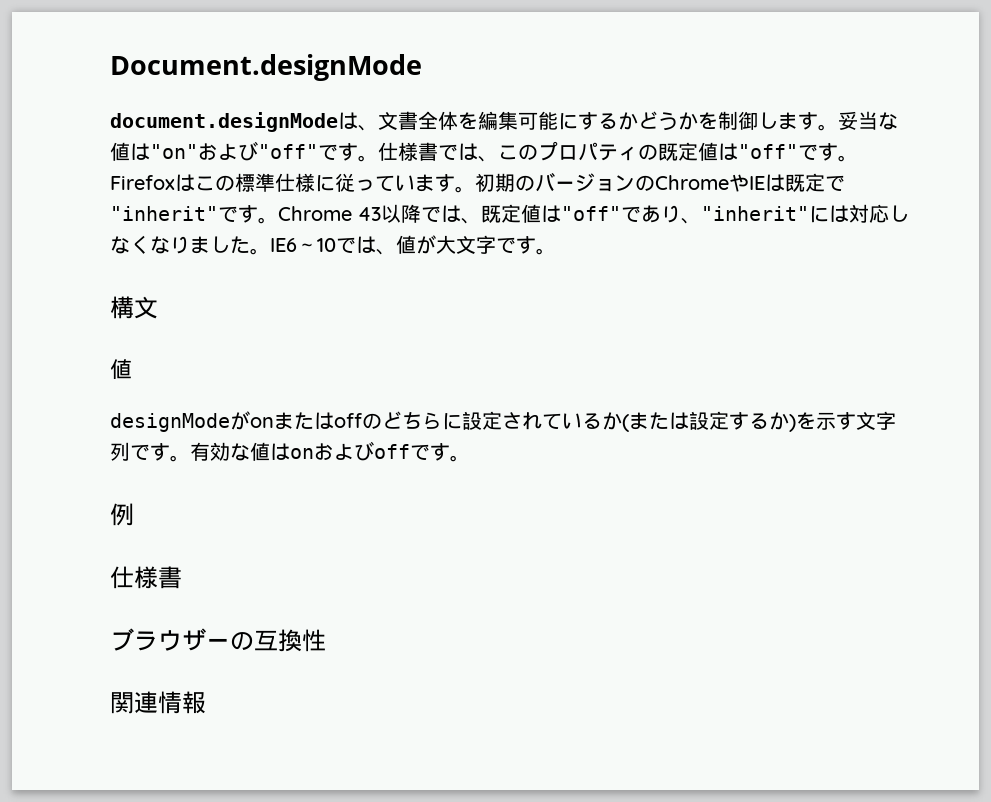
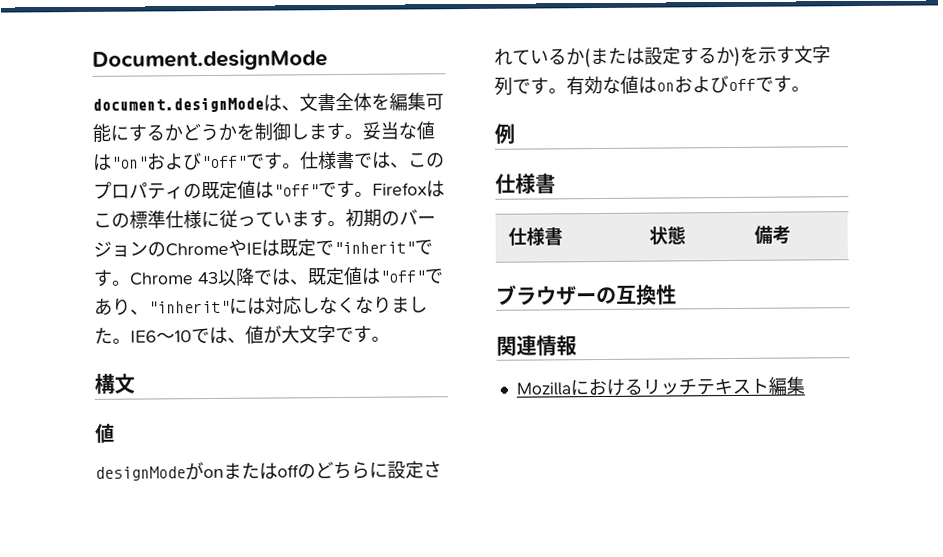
(182, 577) none -> [508,226,564,246] [649,225,687,245] [754,225,792,245] // 仕様書 | 状態 | 備考
(206, 702) none -> [515,376,805,396] // Mozillaにおけるリッチテキスト編集

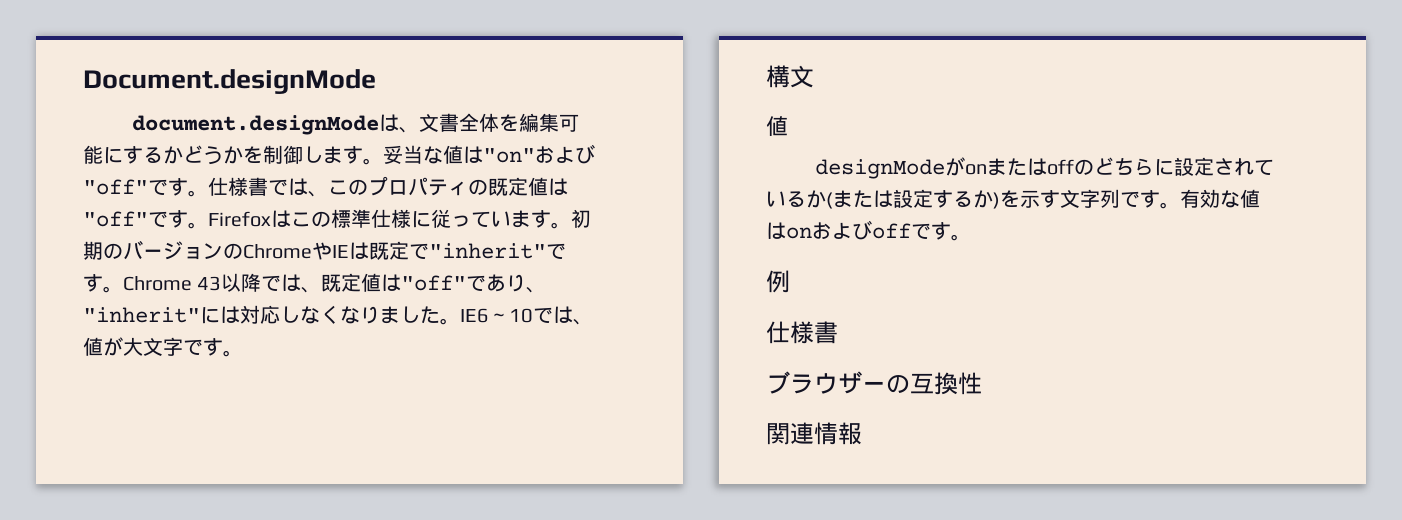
[508,226,564,246] [649,225,687,245] [754,225,792,245] // 仕様書 | 状態 | 備考 -> (838, 332) none
[515,376,805,396] // Mozillaにおけるリッチテキスト編集 -> (862, 433) none

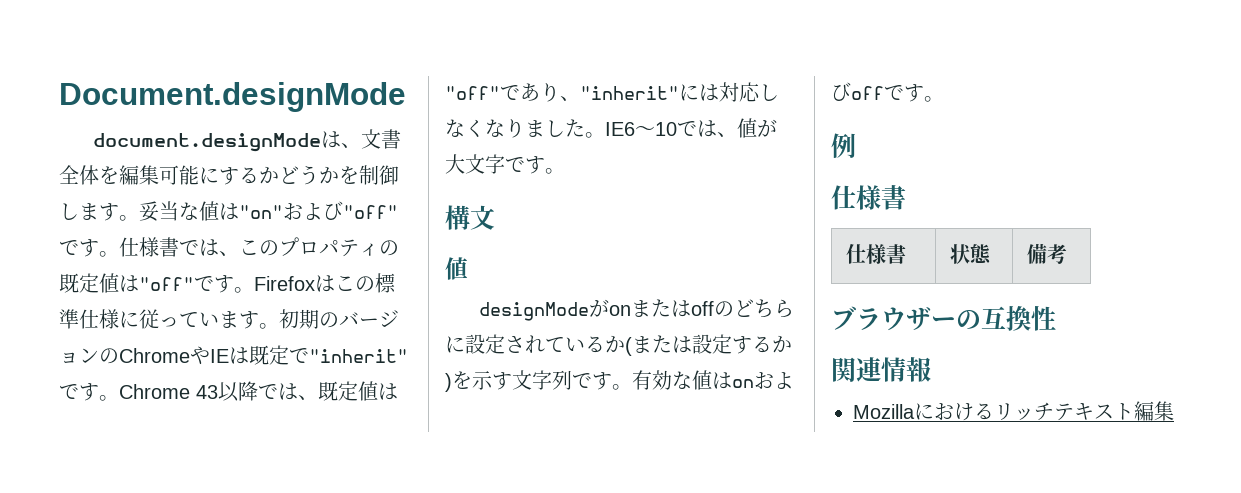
(838, 332) none -> [845,243,906,264] [949,244,992,264] [1026,243,1067,264] // 仕様書 | 状態 | 備考
(862, 433) none -> [853,401,1174,421] // Mozillaにおけるリッチテキスト編集

